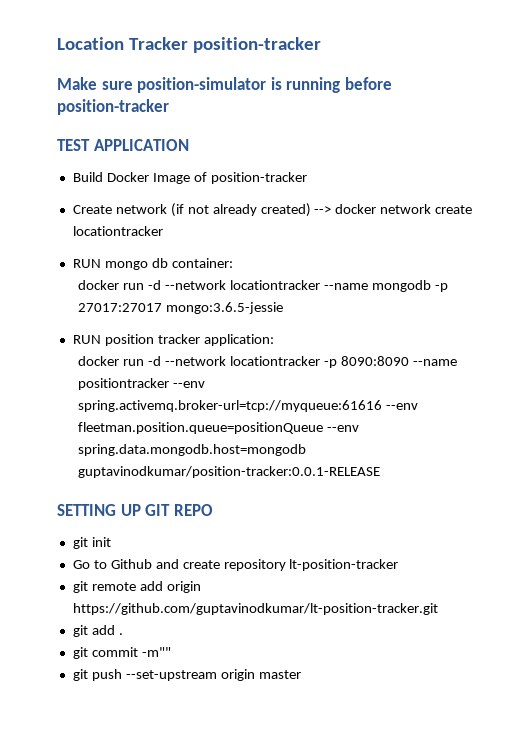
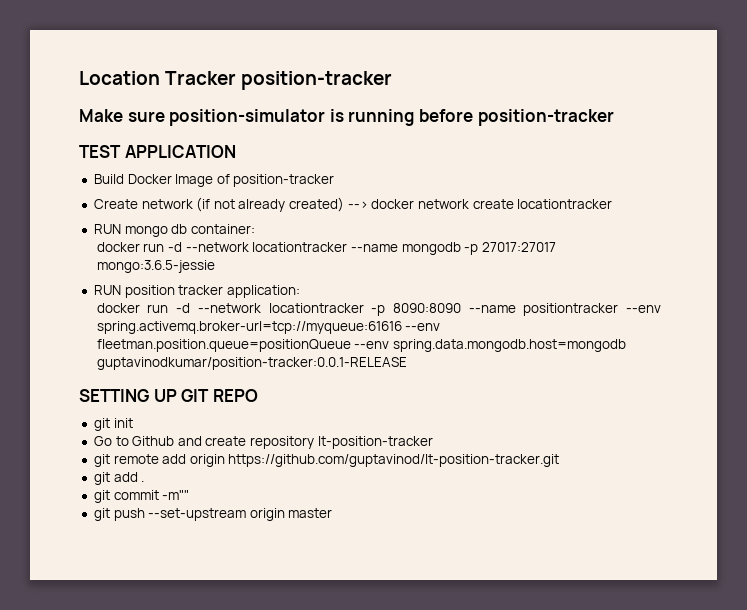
[72,603,438,615] https://github.com/guptavinodkumar/lt-position-tracker.git -> [228,454,560,467] https://github.com/guptavinod/lt-position-tracker.git

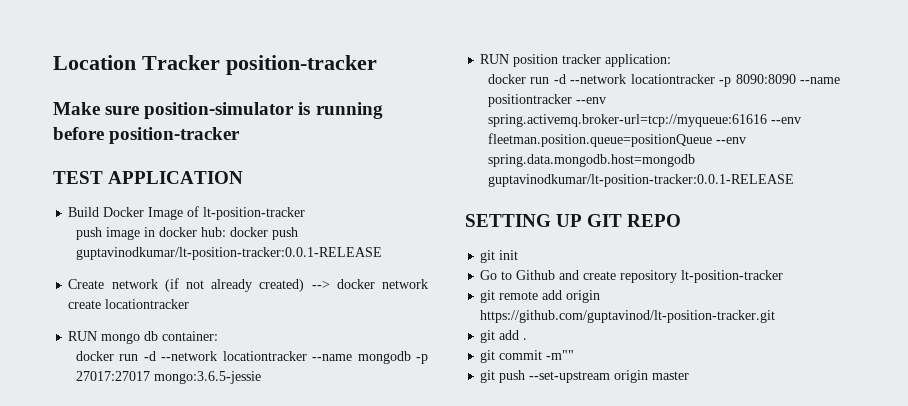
[233,174,335,187] position-tracker -> [203,207,306,220] [75,227,298,240] [75,247,382,260] lt-position-tracker // push image in docker hub: docker push guptavinodkumar/lt-position-tracker:0.0.1-RELEASE
[96,357,407,370] guptavinodkumar/position-tracker:0.0.1-RELEASE -> [487,174,794,187] guptavinodkumar/lt-position-tracker:0.0.1-RELEASE

